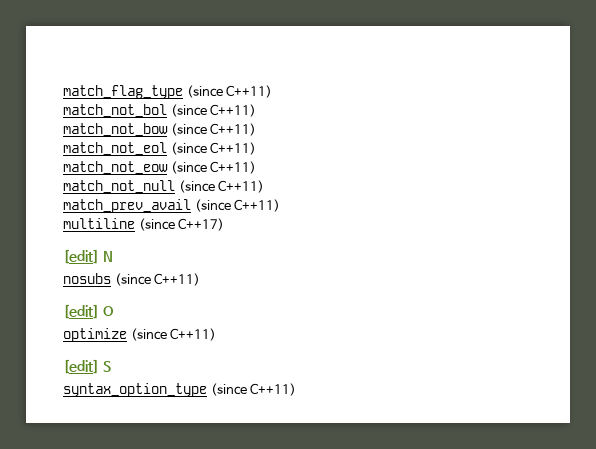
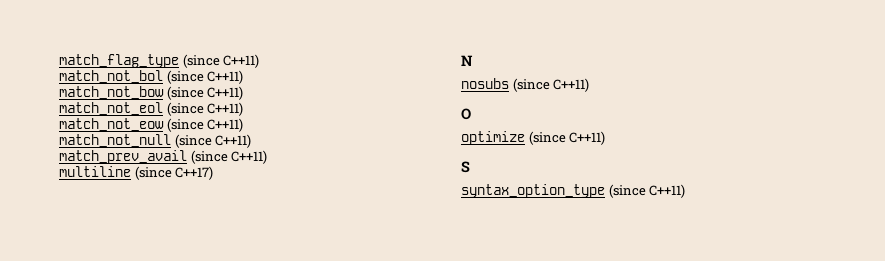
[63,249,99,264] [edit] -> (214, 173) none
[63,304,99,319] [edit] -> (590, 85) none
[63,359,99,374] [edit] -> (606, 138) none

